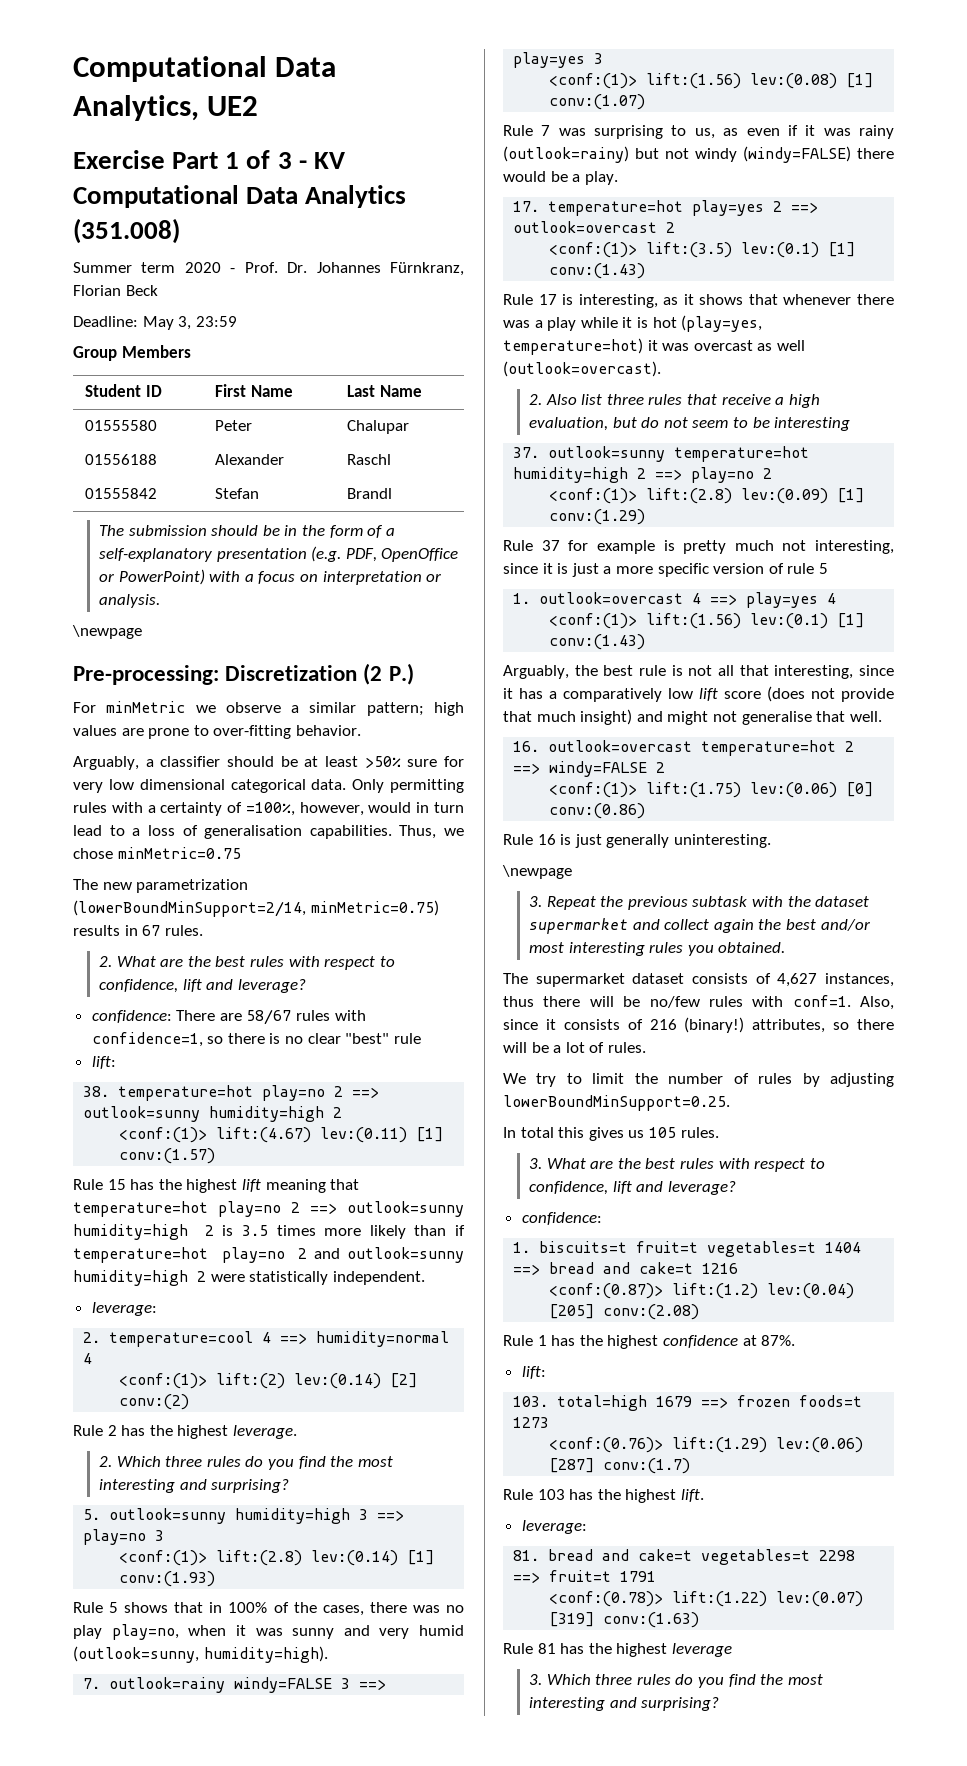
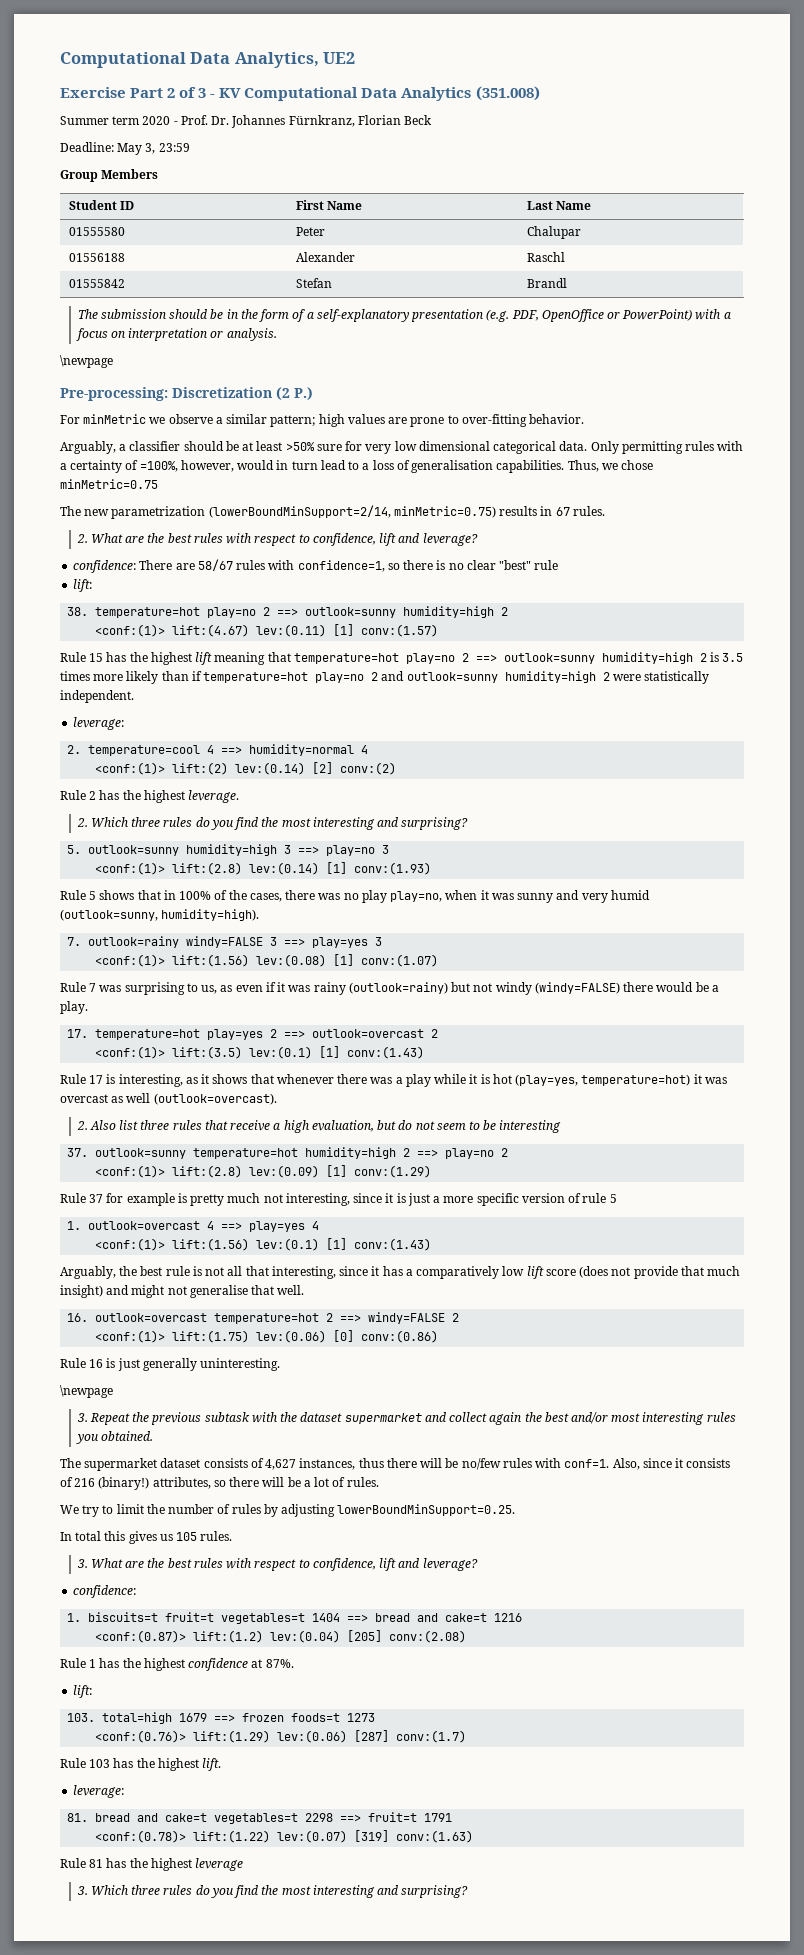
[225,152,240,169] 1 -> [167,88,176,98] 2

